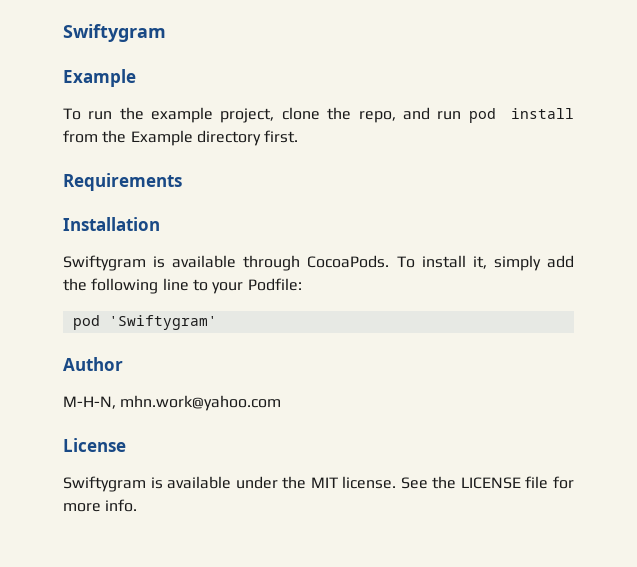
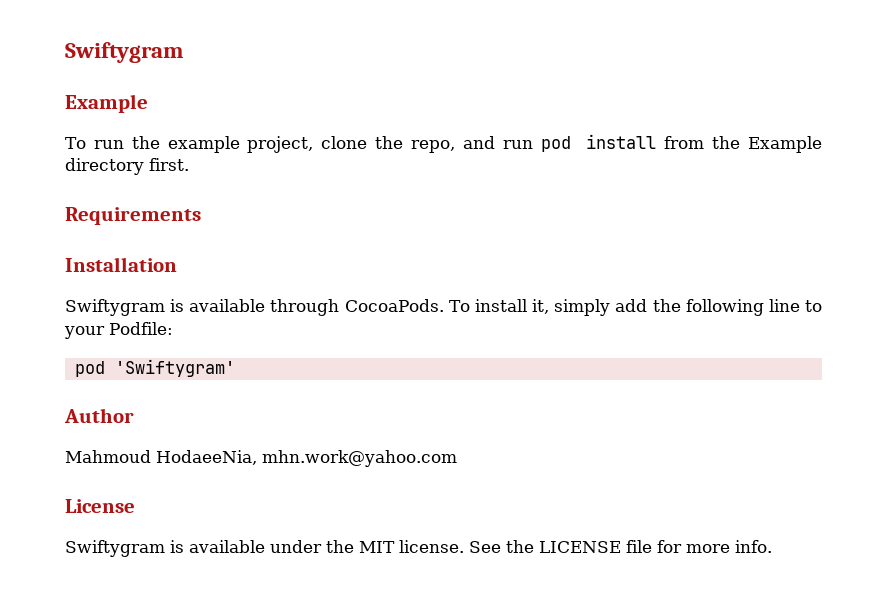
[63,396,116,409] M-H-N, -> [65,450,257,465] Mahmoud HodaeeNia,

